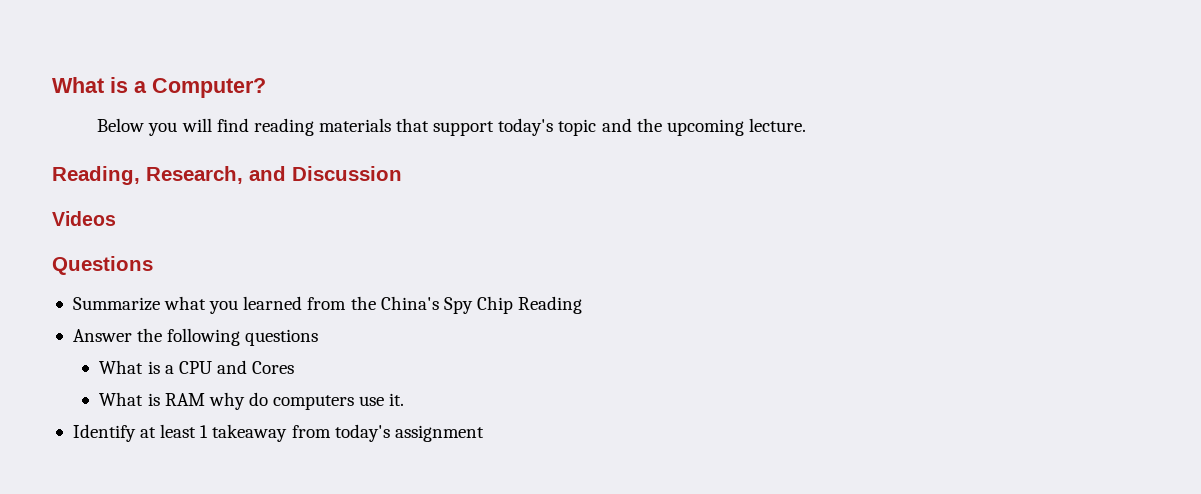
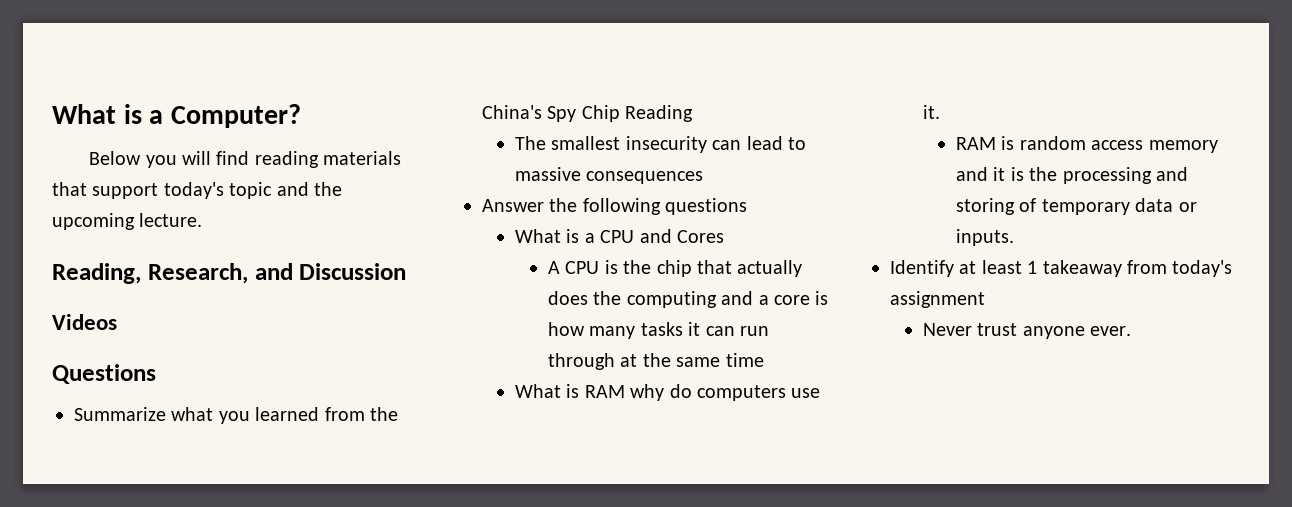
(583, 305) none -> [514,136,806,153] [514,167,704,184] // The smallest insecurity can lead to massive consequences
(295, 367) none -> [547,260,803,277] [547,291,829,308] [547,322,769,339] [547,353,764,370] // A CPU is the chip that actually does the computing and a core is how many tasks it can run through at the same time
(405, 399) none -> [955,136,1218,153] [955,167,1188,184] [955,198,1197,215] [955,229,1014,246] // RAM is random access memory and it is the processing and storing of temporary data or inputs.
(484, 433) none -> [922,323,1132,339] // Never trust anyone ever.

